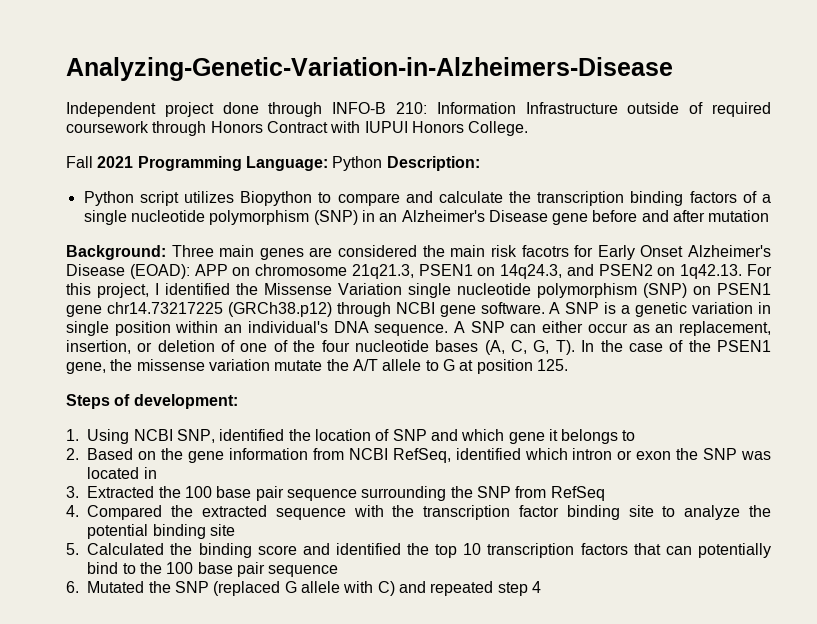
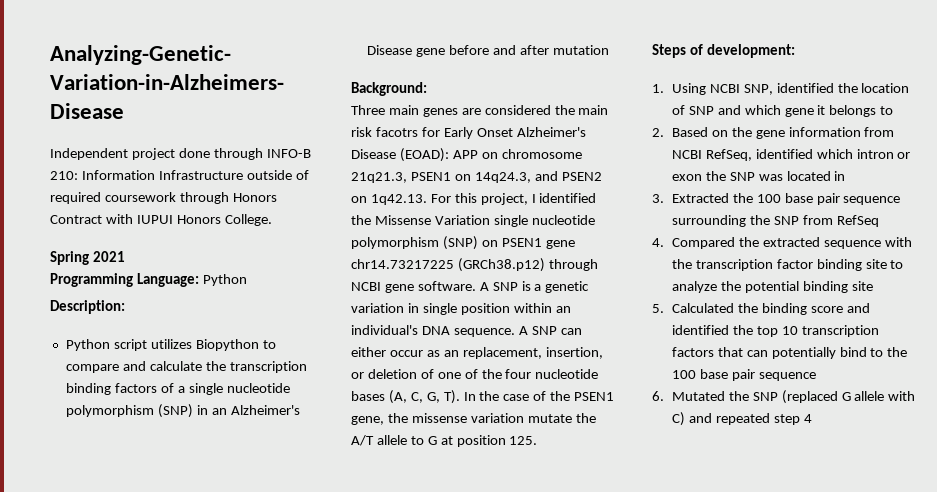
[66,156,93,168] Fall -> [50,251,89,265] Spring
(134, 162) none -> (125, 256) //
(383, 163) none -> (247, 280) //
(166, 252) none -> (427, 89) //

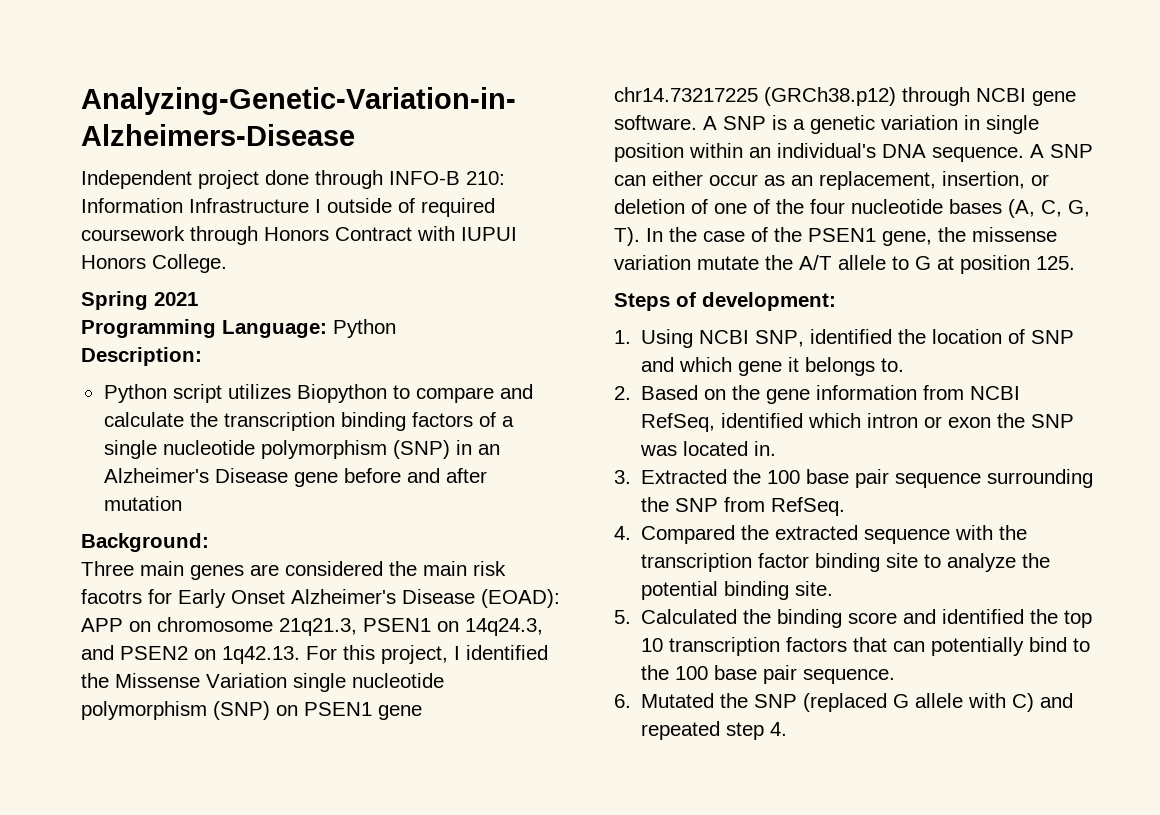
(243, 175) none -> [315,199,321,213] I
[880,106,894,115] to -> [881,358,905,372] to.
[834,171,846,181] in -> [754,441,777,456] in.
[836,215,879,227] RefSeq -> [771,497,846,516] RefSeq.
[851,281,873,291] site -> [795,581,834,596] site.
[758,372,816,381] sequence -> [803,669,896,684] sequence.
[803,414,812,423] 4 -> [770,722,788,736] 4.

